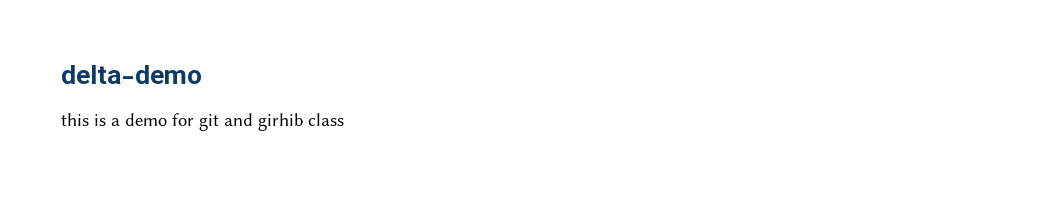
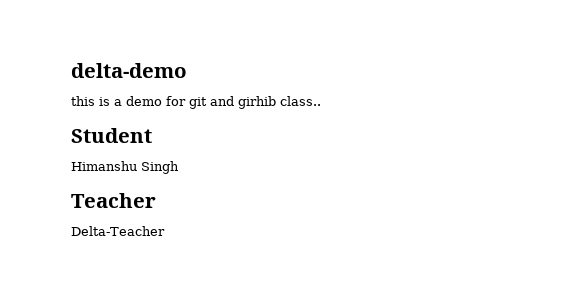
[308,113,344,126] class -> [280,96,321,106] [71,128,152,143] [71,161,179,174] [71,193,156,208] [71,226,165,236] class.. // Student // Himanshu Singh // Teacher // Delta-Teacher

